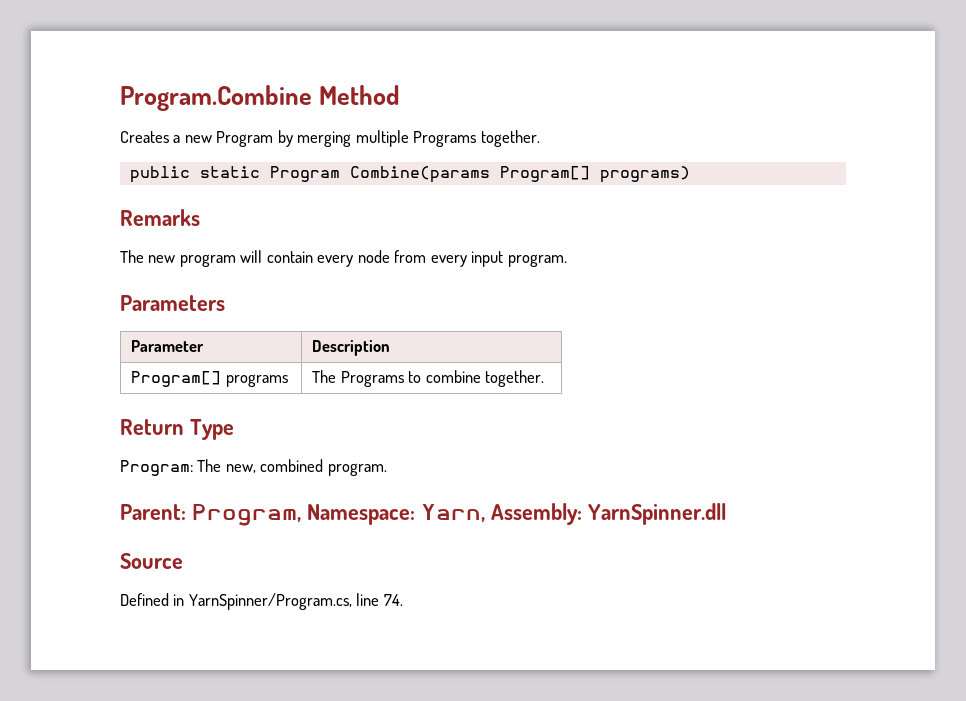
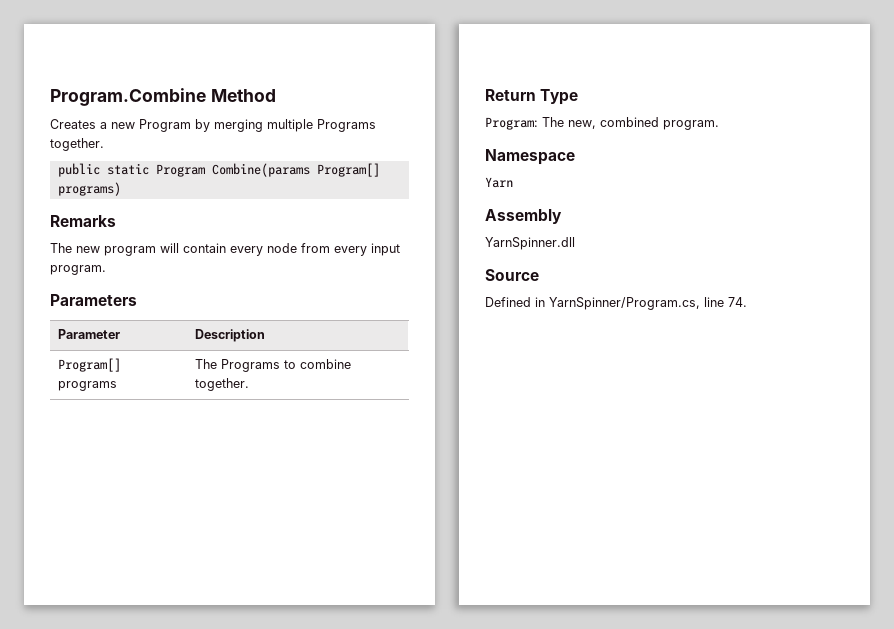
[120,503,582,526] Parent: Program, Namespace: Yarn, Assembly: -> [485,149,575,165] [485,177,513,188] [485,209,562,224] Namespace // Yarn // Assembly //

